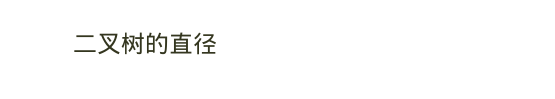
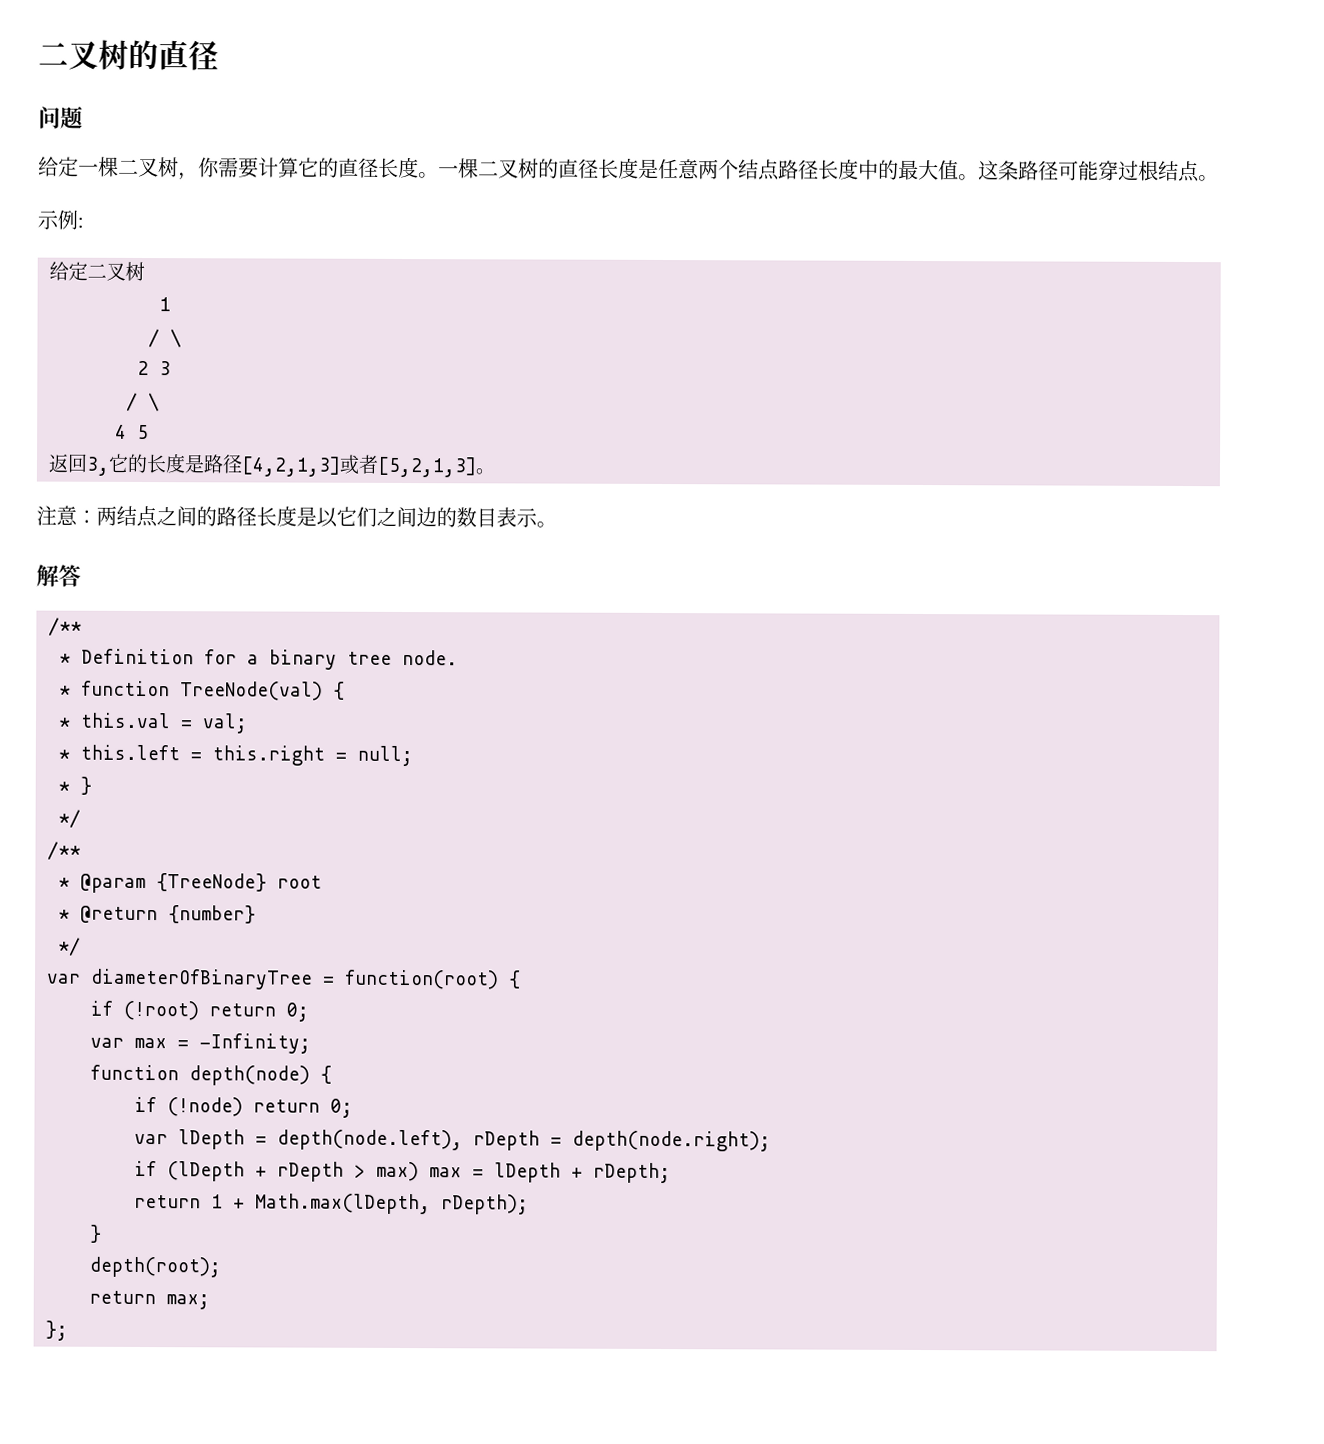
[73,32,217,55] 二叉树的直径 -> [38,39,219,71] [38,105,83,129] [38,156,1219,183] [37,209,84,230] [49,261,145,282] [159,297,171,312] [148,329,182,348] [137,360,171,376] [126,392,160,412] [115,424,149,440] [48,453,495,478] [36,505,557,528] [36,564,81,587] [48,617,82,636] [59,648,458,670] [59,680,345,701] [58,712,248,734] [58,744,413,767] [58,776,92,795] [58,809,81,828] [47,841,81,860] [58,873,322,894] [58,905,256,924] [58,937,81,956] [46,968,521,990] [90,1000,309,1022] [90,1033,311,1054] [90,1064,332,1086] [134,1096,353,1118] [134,1129,771,1152] [134,1160,671,1184] [134,1193,529,1215] [89,1224,102,1243] [89,1256,221,1278] [89,1290,210,1310] [45,1320,68,1341] 二叉树的直径 // 问题 // 给定一棵二叉树，你需要计算它的直径长度。一棵二叉树的直径长度是任意两个结点路径长度中的最大值。这条路径可能穿过根结点。 // 示例: // 给定二叉树 // 1 // / \ // 2 3 // / \ // 4 5 // 返回3,它的长度是路径[4,2,1,3]或者[5,2,1,3]。 // 注意：两结点之间的路径长度是以它们之间边的数目表示。 // 解答 // /** // * Definition for a binary tree node. // * function TreeNode(val) { // * this.val = val; // * this.left = this.right = null; // * } // */ // /** // * @param {TreeNode} root // * @return {number} // */ // var diameterOfBinaryTree = function(root) { // if (!root) return 0; // var max = -Infinity; // function depth(node) { // if (!node) return 0; // var lDepth = depth(node.left), rDepth = depth(node.right); // if (lDepth + rDepth > max) max = lDepth + rDepth; // return 1 + Math.max(lDepth, rDepth); // } // depth(root); // return max; // };

